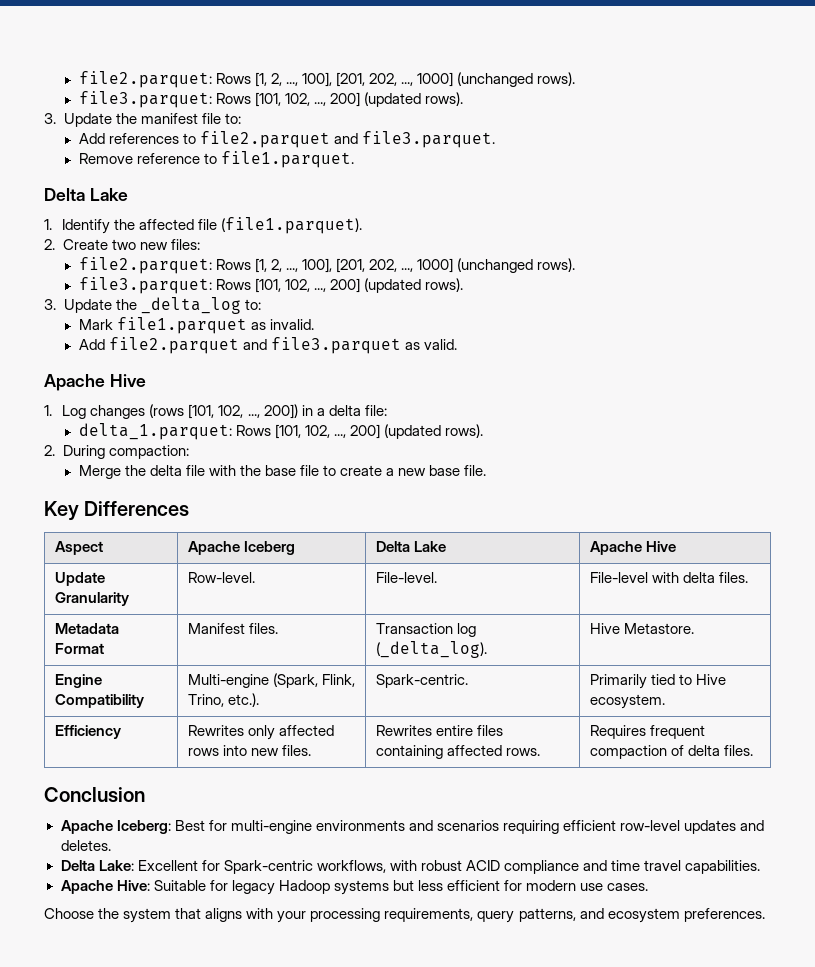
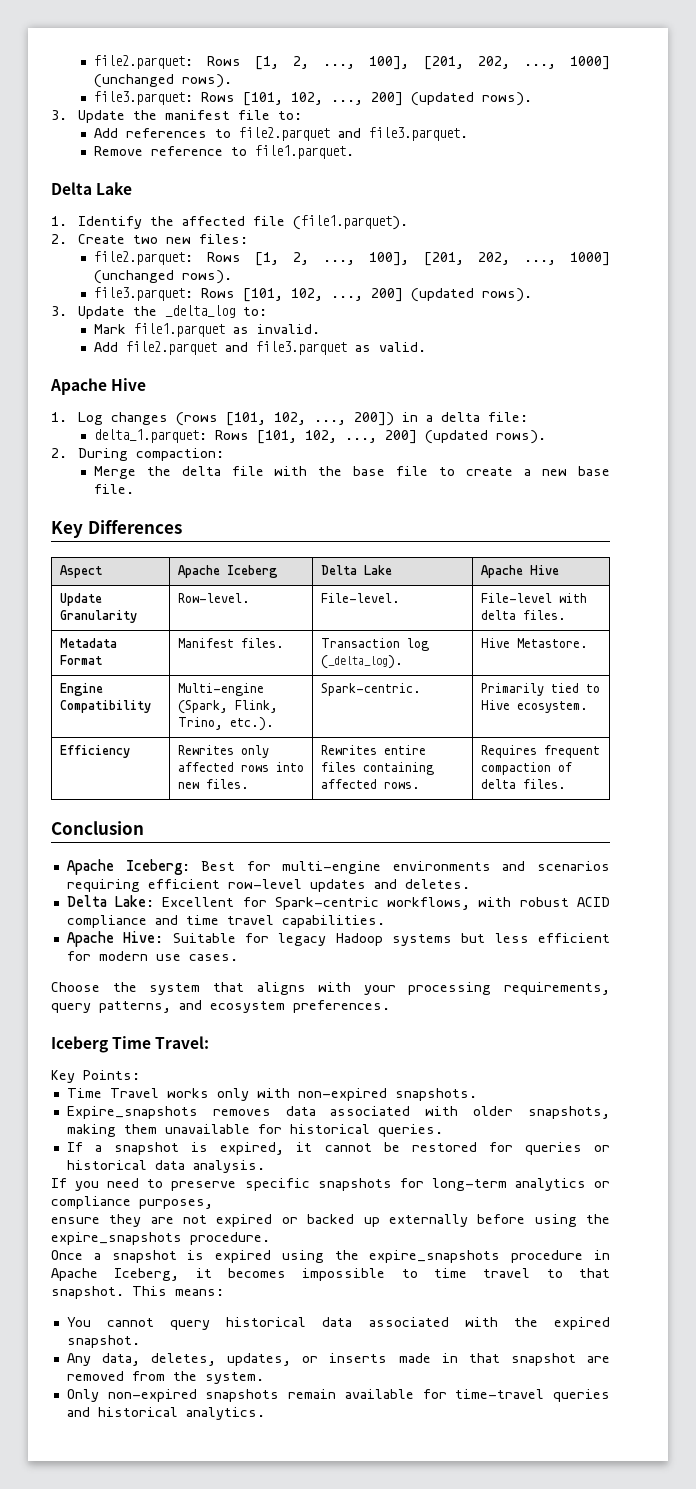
(765, 915) none -> [51,1036,210,1053] [51,1070,140,1083] [66,1088,477,1101] [66,1106,610,1119] [66,1124,443,1137] [66,1142,610,1155] [66,1160,265,1173] [51,1178,611,1191] [51,1196,213,1209] [51,1214,611,1227] [51,1232,270,1245] [51,1250,610,1263] [51,1268,610,1281] [51,1286,224,1299] [66,1317,610,1330] [66,1335,140,1348] [66,1353,611,1366] [66,1371,264,1384] [66,1389,610,1402] [66,1407,265,1420] // Iceberg Time Travel: // Key Points: // Time Travel works only with non-expired snapshots. // Expire_snapshots removes data associated with older snapshots, making them unavailable for historical queries. // If a snapshot is expired, it cannot be restored for queries or historical data analysis. // If you need to preserve specific snapshots for long-term analytics or compliance purposes, // ensure they are not expired or backed up externally before using the expire_snapshots procedure. // Once a snapshot is expired using the expire_snapshots procedure in Apache Iceberg, it becomes impossible to time travel to that snapshot. This means: // You cannot query historical data associated with the expired snapshot. // Any data, deletes, updates, or inserts made in that snapshot are removed from the system. // Only non-expired snapshots remain available for time-travel queries and historical analytics.

